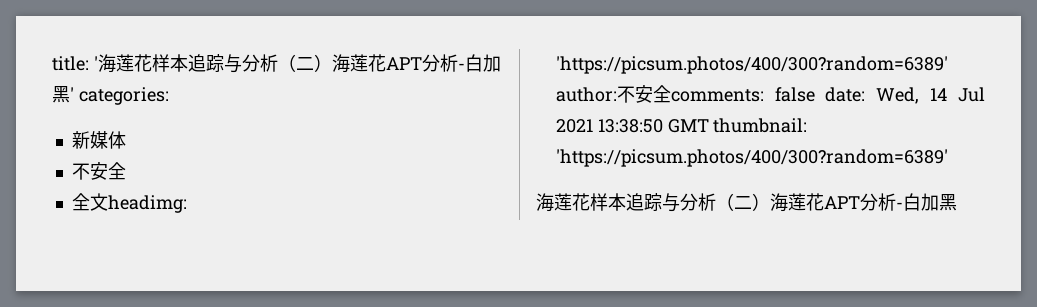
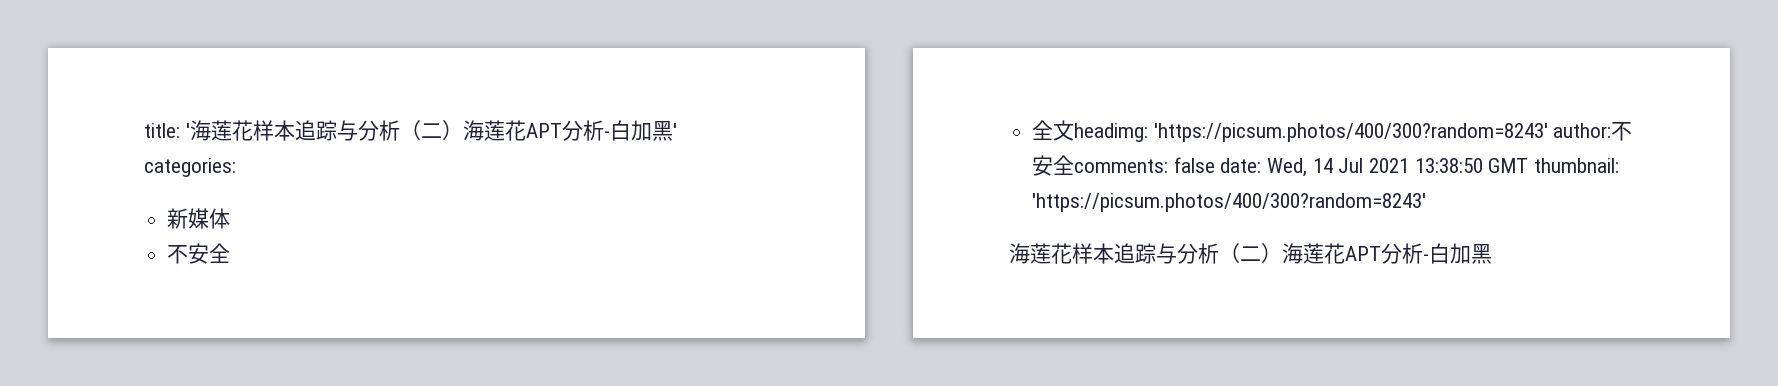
[555,56,948,74] 'https://picsum.photos/400/300?random=6389' -> [1153,123,1548,142] 'https://picsum.photos/400/300?random=8243'
[555,149,948,167] 'https://picsum.photos/400/300?random=6389' -> [1032,193,1427,212] 'https://picsum.photos/400/300?random=8243'

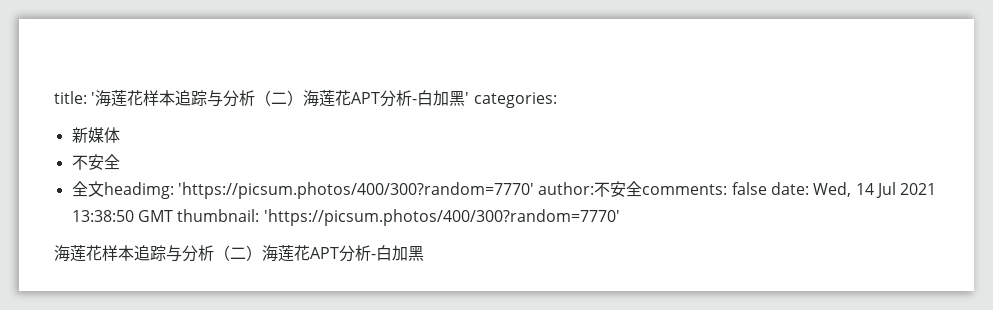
[1153,123,1548,142] 'https://picsum.photos/400/300?random=8243' -> [177,182,534,199] 'https://picsum.photos/400/300?random=7770'
[1032,193,1427,212] 'https://picsum.photos/400/300?random=8243' -> [263,209,620,226] 'https://picsum.photos/400/300?random=7770'

